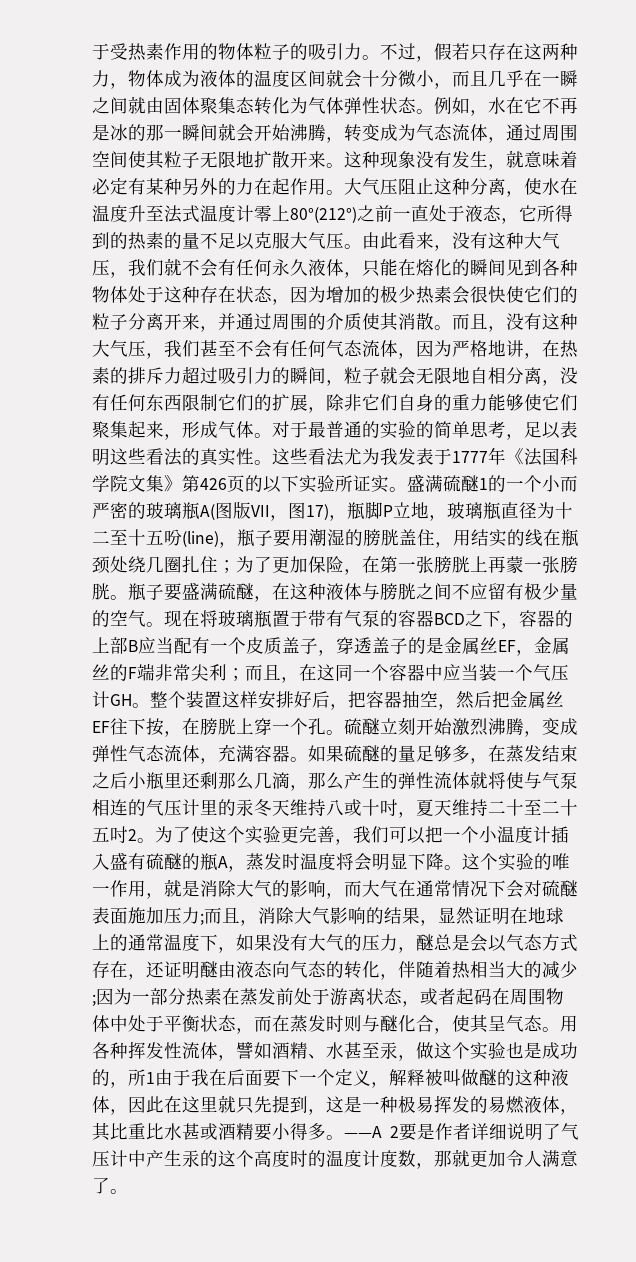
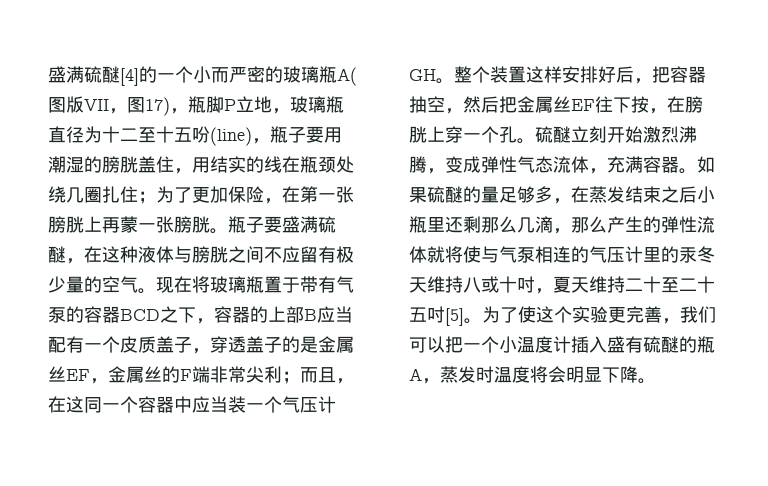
[92,43,578,62] [92,69,578,89] [92,96,578,116] [92,123,578,143] [92,150,578,170] [92,177,578,197] [92,205,573,224] [92,232,560,251] [92,258,578,278] [92,285,578,305] [92,312,578,332] [92,340,578,359] [92,366,578,386] [92,394,578,413] [92,421,578,440] [92,447,578,466] [92,475,488,493] 于受热素作用的物体粒子的吸引力。不过，假若只存在这两种力，物体成为液体的温度区间就会十分微小，而且几乎在一瞬之间就由固体聚集态转化为气体弹性状态。例如，水在它不再是冰的那一瞬间就会开始沸腾，转变成为气态流体，通过周围空间使其粒子无限地扩散开来。这种现象没有发生，就意味着必定有某种另外的力在起作用。大气压阻止这种分离，使水在温度升至法式温度计零上80°(212°)之前一直处于液态，它所得到的热素的量不足以克服大气压。由此看来，没有这种大气压，我们就不会有任何永久液体，只能在熔化的瞬间见到各种物体处于这种存在状态，因为增加的极少热素会很快使它们的粒子分离开来，并通过周围的介质使其消散。而且，没有这种大气压，我们甚至不会有任何气态流体，因为严格地讲，在热素的排斥力超过吸引力的瞬间，粒子就会无限地自相分离，没有任何东西限制它们的扩展，除非它们自身的重力能够使它们聚集起来，形成气体。对于最普通的实验的简单思考，足以表明这些看法的真实性。这些看法尤为我发表于1777年《法国科学院文集》第426页的以下实验所证实。盛满硫醚1 -> [48,66,139,86] 盛满硫醚[4]
[128,829,137,841] 2 -> [445,308,464,326] [5]
[462,853,570,871] [92,879,578,899] [92,907,564,926] [92,934,578,953] [92,961,578,980] [92,988,564,1007] [92,1014,578,1034] [92,1041,578,1061] [92,1068,569,1088] [92,1095,578,1115] [92,1122,579,1141] [92,1149,578,1169] [92,1177,128,1194] 这个实验的唯一作用，就是消除大气的影响，而大气在通常情况下会对硫醚表面施加压力;而且，消除大气影响的结果，显然证明在地球上的通常温度下，如果没有大气的压力，醚总是会以气态方式存在，还证明醚由液态向气态的转化，伴随着热相当大的减少;因为一部分热素在蒸发前处于游离状态，或者起码在周围物体中处于平衡状态，而在蒸发时则与醚化合，使其呈气态。用各种挥发性流体，譬如酒精、水甚至汞，做这个实验也是成功的，所1由于我在后面要下一个定义，解释被叫做醚的这种液体，因此在这里就只先提到，这是一种极易挥发的易燃液体，其比重比水甚或酒精要小得多。——A 2要是作者详细说明了气压计中产生汞的这个高度时的温度计度数，那就更加令人满意了。 -> (656, 381) none

